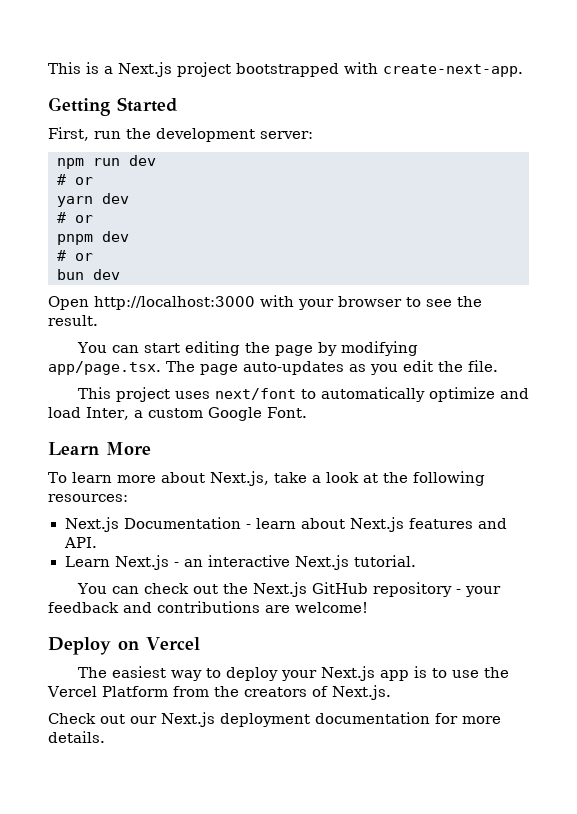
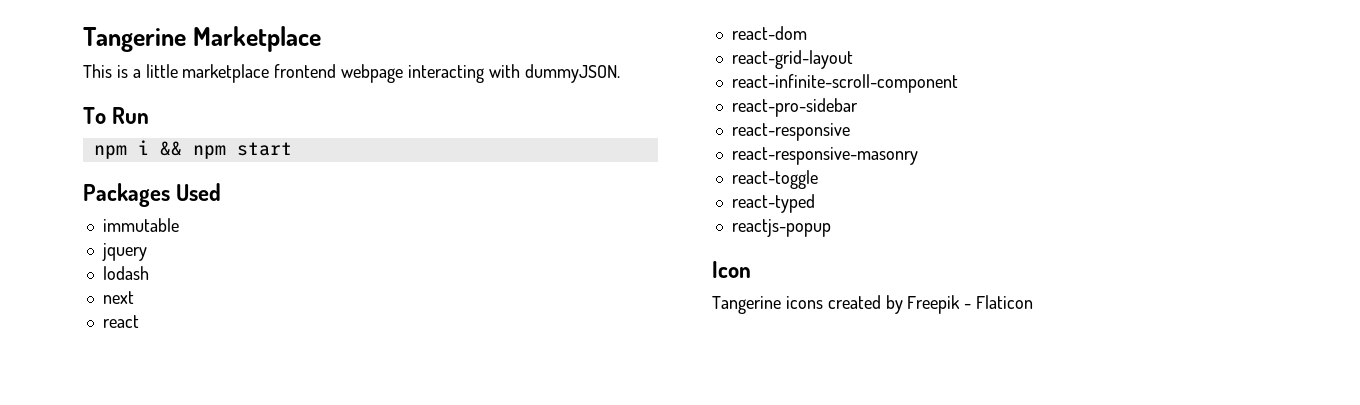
(48, 68) none -> [83,26,321,52] Tangerine Marketplace //
[118,62,523,77] [48,97,178,116] [48,127,313,142] [57,155,156,169] [57,174,93,185] [57,193,129,207] [57,212,93,223] [57,231,129,245] [57,250,93,261] [57,269,120,280] [48,295,482,310] [48,315,98,326] [76,341,418,356] [48,360,498,375] [77,387,529,402] [48,407,307,421] [48,442,151,455] [48,471,485,486] [48,494,128,502] [64,517,507,532] [63,537,97,548] [64,555,416,570] [76,582,501,597] [48,601,368,613] [48,637,200,655] [77,666,509,681] [47,685,391,700] [48,712,501,727] [48,731,105,743] Next.js project bootstrapped with create-next-app. // Getting Started // First, run the development server: // npm run dev // # or // yarn dev // # or // pnpm dev // # or // bun dev // Open http://localhost:3000 with your browser to see the result. // You can start editing the page by modifying app/page.tsx. The page auto-updates as you edit the file. // This project uses next/font to automatically optimize and load Inter, a custom Google Font. // Learn More // To learn more about Next.js, take a look at the following resources: // Next.js Documentation - learn about Next.js features and API. // Learn Next.js - an interactive Next.js tutorial. // You can check out the Next.js GitHub repository - your feedback and contributions are welcome! // Deploy on Vercel // The easiest way to deploy your Next.js app is to use the Vercel Platform from the creators of Next.js. // Check out our Next.js deployment documentation for more details. -> [145,64,620,83] [83,107,150,124] [93,140,292,159] [83,183,222,207] [102,218,179,232] [101,243,147,261] [102,266,149,280] [102,291,134,304] [102,315,139,328] [731,26,807,40] [731,50,853,69] [731,74,958,93] [731,98,858,117] [731,123,850,141] [731,147,918,165] [731,170,818,189] [731,194,815,213] [731,219,831,237] [712,261,751,278] [712,295,1034,314] little marketplace frontend webpage interacting with dummyJSON. // To Run // npm i && npm start // Packages Used // immutable // jquery // lodash // next // react // react-dom // react-grid-layout // react-infinite-scroll-component // react-pro-sidebar // react-responsive // react-responsive-masonry // react-toggle // react-typed // reactjs-popup // Icon // Tangerine icons created by Freepik - Flaticon

